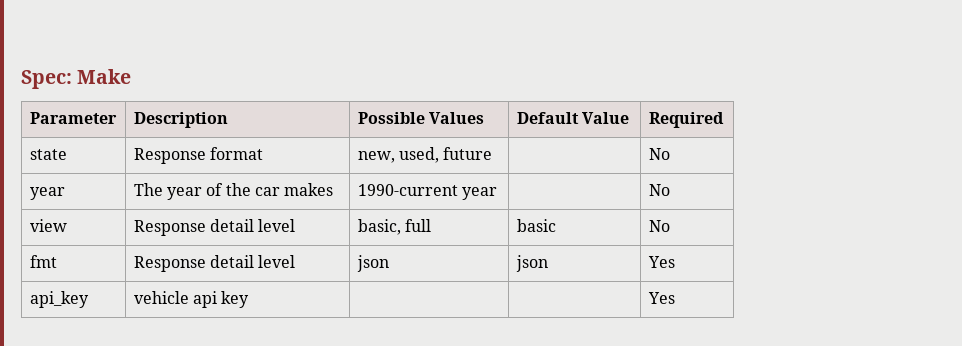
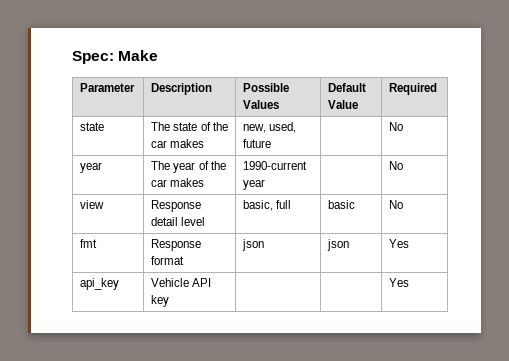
[133,147,264,164] Response format -> [151,122,228,131] [151,139,205,148] The state of the car makes
[210,255,296,268] detail level -> [151,256,185,265] format
[133,291,218,308] vehicle api -> [151,278,212,287] Vehicle API

